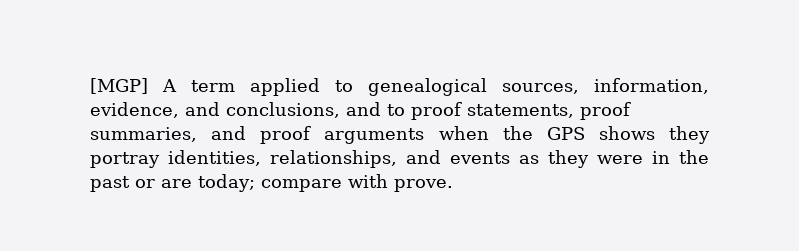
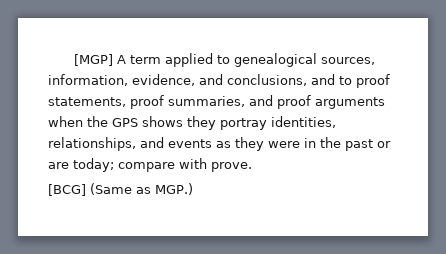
(453, 185) none -> [48,183,193,196] // [BCG] (Same as MGP.)

